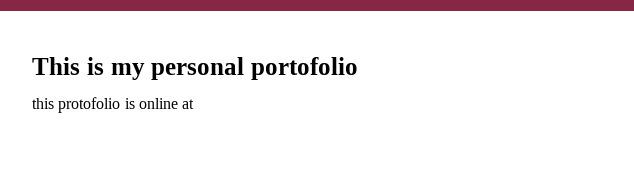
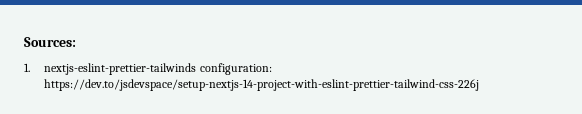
[32,57,358,80] [32,97,195,113] This is my personal portofolio // this protofolio is online at -> [24,37,76,47] [24,63,272,75] [44,79,480,91] Sources: // 1. nextjs-eslint-prettier-tailwinds configuration: https://dev.to/jsdevspace/setup-nextjs-14-project-with-eslint-prettier-tailwind-css-226j

